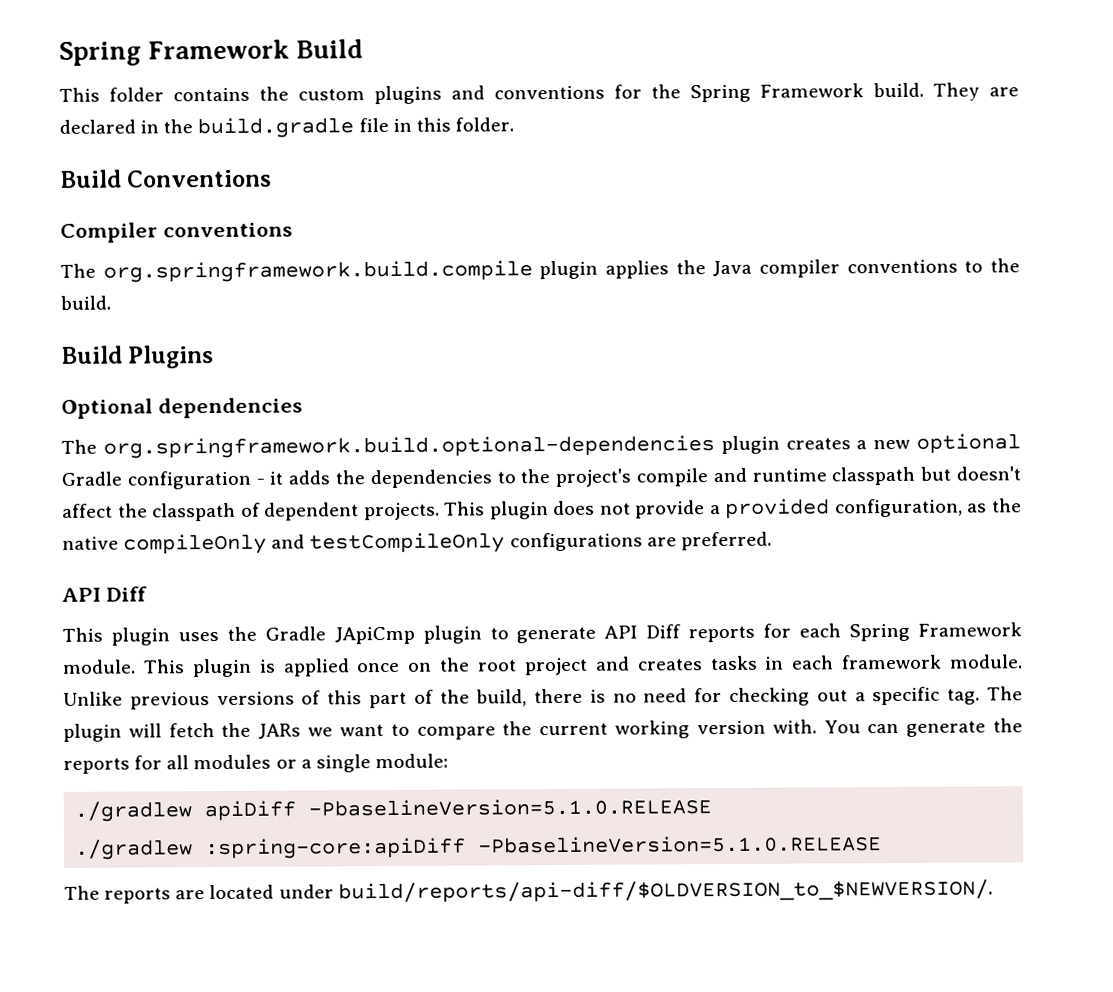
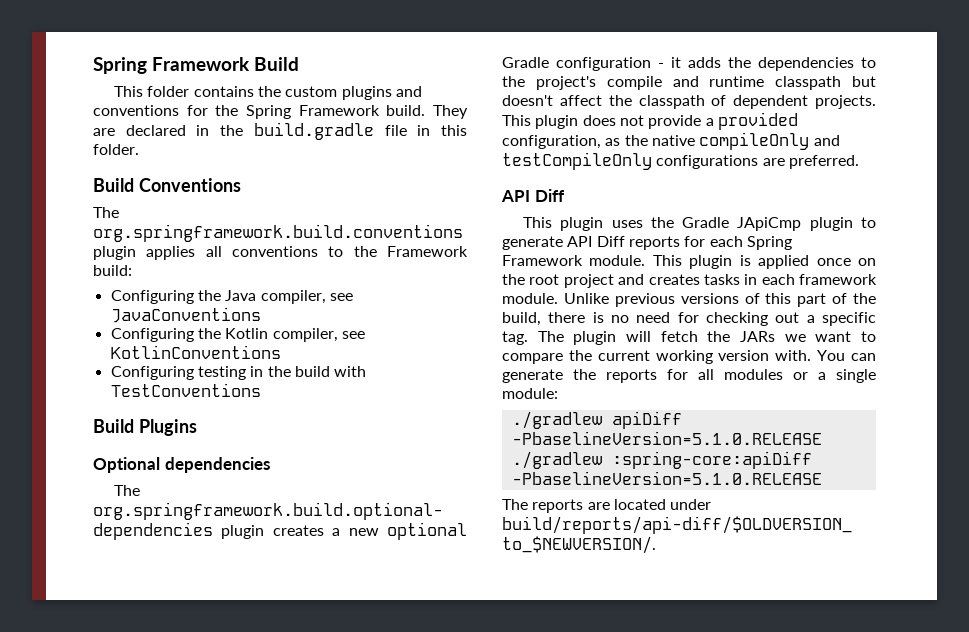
[60,222,293,243] [60,260,533,283] // Compiler conventions // The org.springframework.build.compile -> [93,207,119,218] [93,224,463,242] // The org.springframework.build.conventions
[675,258,1020,278] [60,295,111,310] the Java compiler conventions to the build. -> [205,246,468,257] [93,265,132,276] [110,290,353,304] [110,307,261,323] [110,328,365,342] [110,345,281,359] [110,366,367,380] [110,383,261,397] all conventions to the Framework build: // Configuring the Java compiler, see JavaConventions // Configuring the Kotlin compiler, see KotlinConventions // Configuring testing in the build with TestConventions

